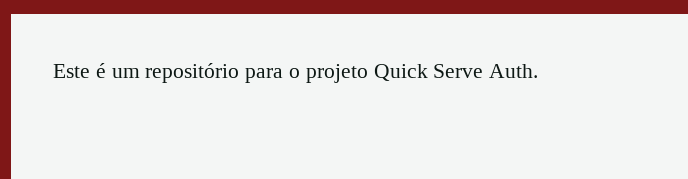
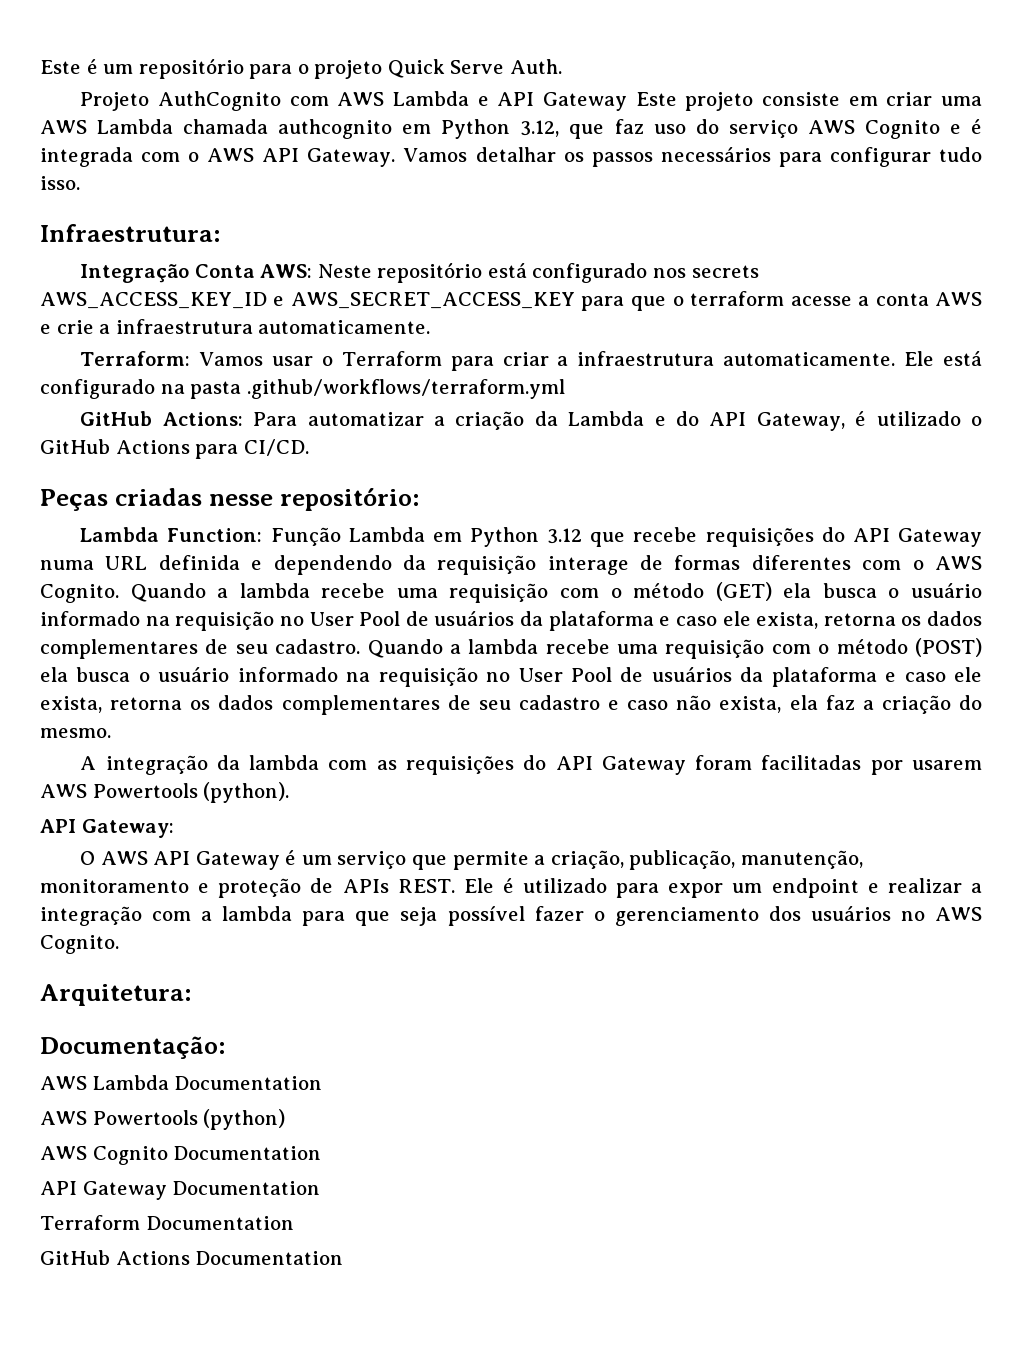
(539, 71) none -> [80,91,983,111] [40,119,983,139] [40,147,982,167] [40,176,80,190] [40,224,221,242] [80,262,759,283] [40,291,983,311] [40,319,431,334] [80,351,982,371] [40,379,565,399] [80,411,983,431] [40,439,309,459] [40,487,420,511] [80,527,982,547] [40,555,983,575] [40,582,982,603] [40,611,982,631] [40,638,982,659] [40,667,982,687] [40,695,982,715] [40,728,111,738] [80,755,983,775] [40,782,290,803] [40,819,174,838] [80,850,863,870] [40,878,982,898] [40,906,983,926] [40,935,119,954] [40,984,192,1006] [40,1036,226,1059] [40,1075,323,1090] [40,1109,286,1130] [40,1146,322,1165] [40,1181,321,1200] [40,1215,294,1230] [40,1250,344,1265] // Projeto AuthCognito com AWS Lambda e API Gateway Este projeto consiste em criar uma AWS Lambda chamada authcognito em Python 3.12, que faz uso do serviço AWS Cognito e é integrada com o AWS API Gateway. Vamos detalhar os passos necessários para configurar tudo isso. // Infraestrutura: // Integração Conta AWS: Neste repositório está configurado nos secrets AWS_ACCESS_KEY_ID e AWS_SECRET_ACCESS_KEY para que o terraform acesse a conta AWS e crie a infraestrutura automaticamente. // Terraform: Vamos usar o Terraform para criar a infraestrutura automaticamente. Ele está configurado na pasta .github/workflows/terraform.yml // GitHub Actions: Para automatizar a criação da Lambda e do API Gateway, é utilizado o GitHub Actions para CI/CD. // Peças criadas nesse repositório: // Lambda Function: Função Lambda em Python 3.12 que recebe requisições do API Gateway numa URL definida e dependendo da requisição interage de formas diferentes com o AWS Cognito. Quando a lambda recebe uma requisição com o método (GET) ela busca o usuário informado na requisição no User Pool de usuários da plataforma e caso ele exista, retorna os dados complementares de seu cadastro. Quando a lambda recebe uma requisição com o método (POST) ela busca o usuário informado na requisição no User Pool de usuários da plataforma e caso ele exista, retorna os dados complementares de seu cadastro e caso não exista, ela faz a criação do mesmo. // A integração da lambda com as requisições do API Gateway foram facilitadas por usarem AWS Powertools (python). // API Gateway: // O AWS API Gateway é um serviço que permite a criação, publicação, manutenção, monitoramento e proteção de APIs REST. Ele é utilizado para expor um endpoint e realizar a integração com a lambda para que seja possível fazer o gerenciamento dos usuários no AWS Cognito. // Arquitetura: // Documentação: // AWS Lambda Documentation // AWS Powertools (python) // AWS Cognito Documentation // API Gateway Documentation // Terraform Documentation // GitHub Actions Documentation

